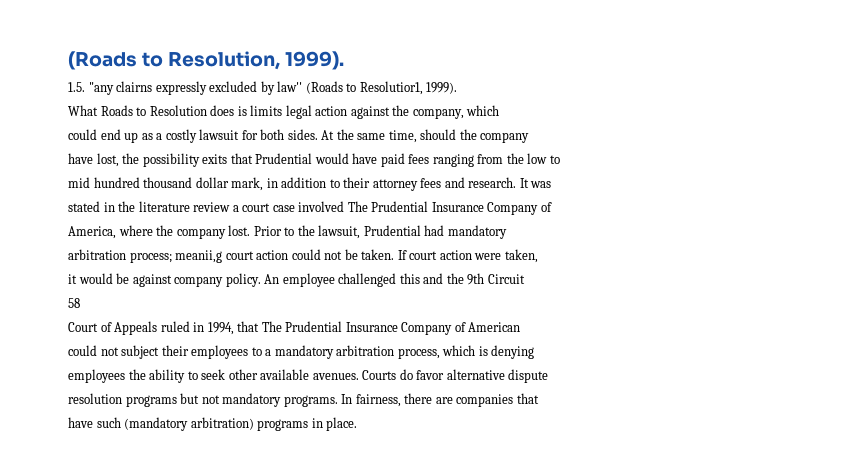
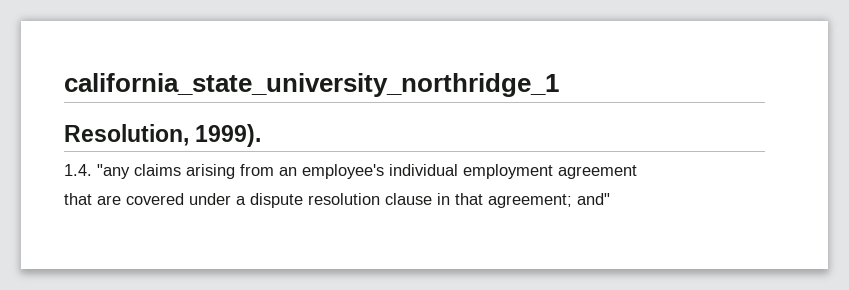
[68,51,164,70] (Roads to -> [64,73,559,97] california_state_university_northridge_1 //
[68,81,458,95] [68,105,500,119] [68,129,530,143] [68,153,560,167] [68,177,552,191] [68,201,552,215] [68,225,507,239] [68,249,538,263] [68,273,525,287] [68,298,80,308] [68,321,521,335] [68,345,535,359] [68,369,549,383] [68,393,539,407] [68,417,358,431] 1.5. "any clairns expressly excluded by law'' (Roads to Resolutior1, 1999). // What Roads to Resolution does is limits legal action against the company, which // could end up as a costly lawsuit for both sides. At the same time, should the company // have lost, the possibility exits that Prudential would have paid fees ranging from the low to // mid hundred thousand dollar mark, in addition to their attorney fees and research. It was // stated in the literature review a court case involved The Prudential Insurance Company of // America, where the company lost. Prior to the lawsuit, Prudential had mandatory // arbitration process; meanii,g court action could not be taken. If court action were taken, // it would be against company policy. An employee challenged this and the 9th Circuit // 58 // Court of Appeals ruled in 1994, that The Prudential Insurance Company of American // could not subject their employees to a mandatory arbitration process, which is denying // employees the ability to seek other available avenues. Courts do favor alternative dispute // resolution programs but not mandatory programs. In fairness, there are companies that // have such (mandatory arbitration) programs in place. -> [64,164,637,179] [64,193,610,208] 1.4. "any claims arising from an employee's individual employment agreement // that are covered under a dispute resolution clause in that agreement; and"

